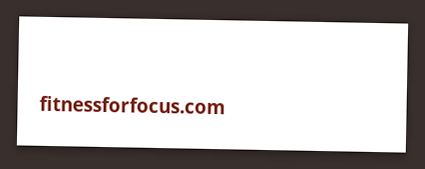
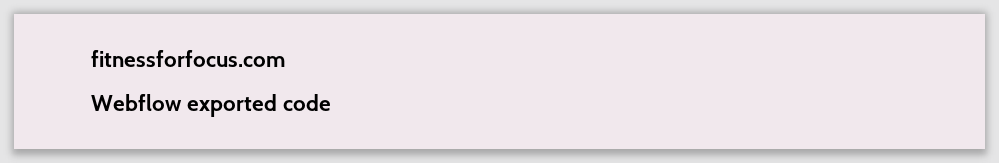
(226, 105) none -> [91,94,332,117] // Webflow exported code

